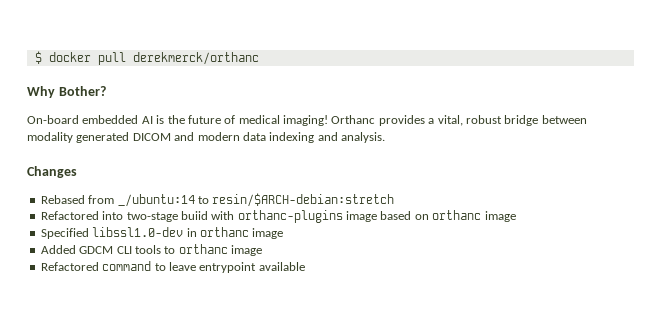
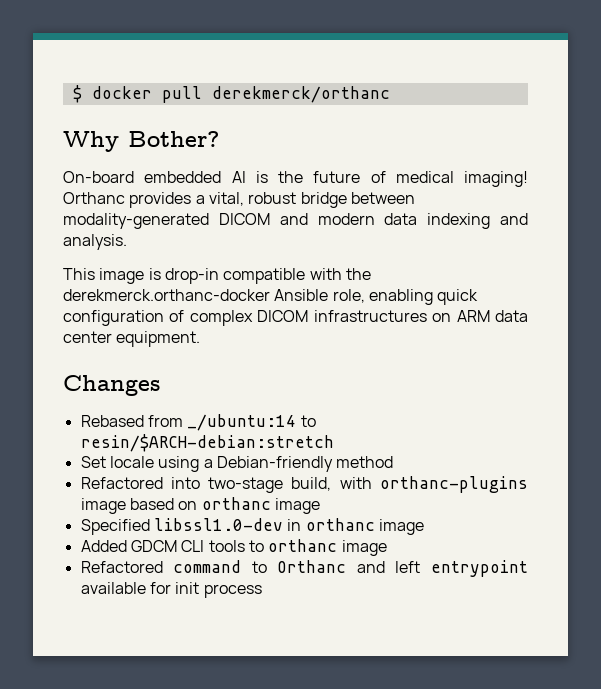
[27,132,130,143] modality generated -> [63,213,209,229] modality-generated
(385, 137) none -> [63,268,371,284] [63,289,479,305] [63,310,528,326] [63,331,201,347] // This image is drop-in compatible with the derekmerck.orthanc-docker Ansible role, enabling quick configuration of complex DICOM infrastructures on ARM data center equipment.
(395, 200) none -> [80,456,394,472] // Set locale using a Debian-friendly method
[180,211,208,220] buiid -> [291,477,332,491] build,
[168,262,305,273] leave entrypoint available -> [277,560,528,577] [80,582,262,598] Orthanc and left entrypoint available for init process

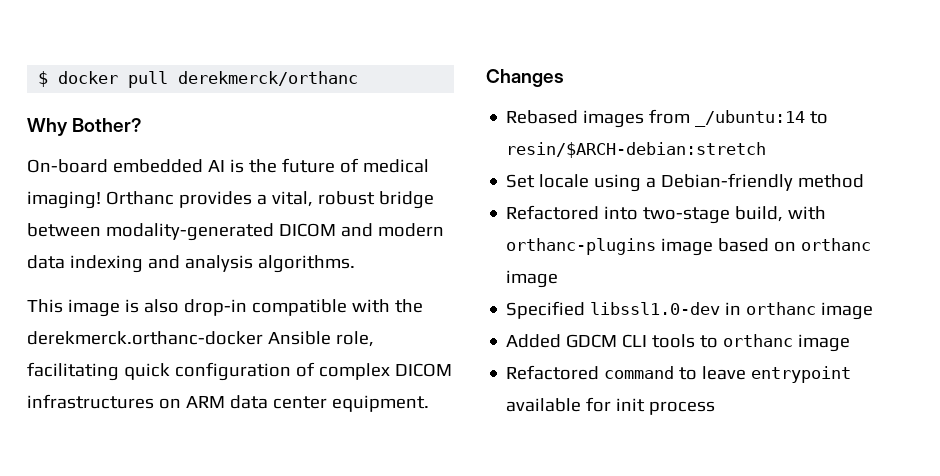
[63,234,127,250] analysis. -> [184,255,355,273] analysis algorithms.
(161, 274) none -> [143,299,179,313] also
[368,289,433,305] enabling -> [27,362,119,381] facilitating
(144, 421) none -> [583,110,645,128] images
[277,560,421,573] Orthanc and left -> [702,366,747,380] leave

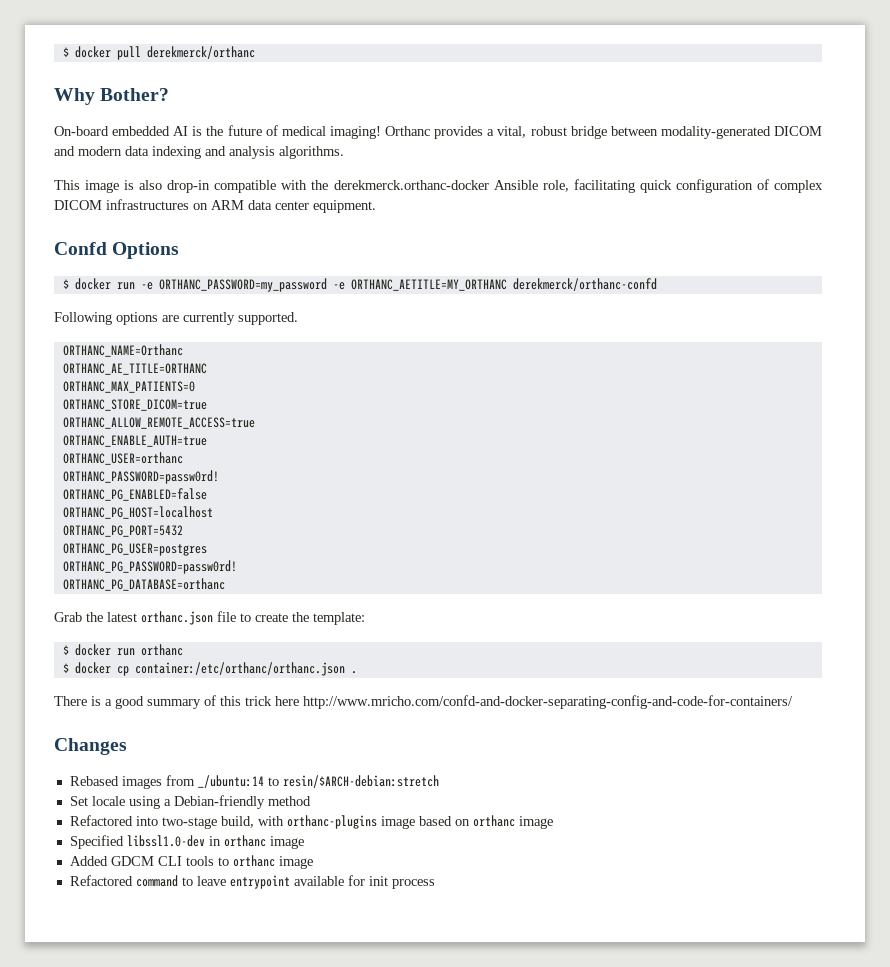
(429, 403) none -> [54,242,180,259] [62,278,657,292] [54,312,298,325] [62,344,183,357] [62,363,207,375] [62,381,195,393] [62,399,207,411] [62,417,255,429] [62,435,207,447] [62,452,183,465] [62,470,219,484] [62,488,207,501] [62,506,213,519] [62,525,183,537] [62,543,207,556] [62,560,237,574] [62,578,225,591] [54,611,365,625] [62,644,183,656] [62,662,357,676] [54,695,793,709] // Confd Options // $ docker run -e ORTHANC_PASSWORD=my_password -e ORTHANC_AETITLE=MY_ORTHANC derekmerck/orthanc-confd // Following options are currently supported. // ORTHANC_NAME=Orthanc // ORTHANC_AE_TITLE=ORTHANC // ORTHANC_MAX_PATIENTS=0 // ORTHANC_STORE_DICOM=true // ORTHANC_ALLOW_REMOTE_ACCESS=true // ORTHANC_ENABLE_AUTH=true // ORTHANC_USER=orthanc // ORTHANC_PASSWORD=passw0rd! // ORTHANC_PG_ENABLED=false // ORTHANC_PG_HOST=localhost // ORTHANC_PG_PORT=5432 // ORTHANC_PG_USER=postgres // ORTHANC_PG_PASSWORD=passw0rd! // ORTHANC_PG_DATABASE=orthanc // Grab the latest orthanc.json file to create the template: // $ docker run orthanc // $ docker cp container:/etc/orthanc/orthanc.json . // There is a good summary of this trick here http://www.mricho.com/confd-and-docker-separating-config-and-code-for-containers/

